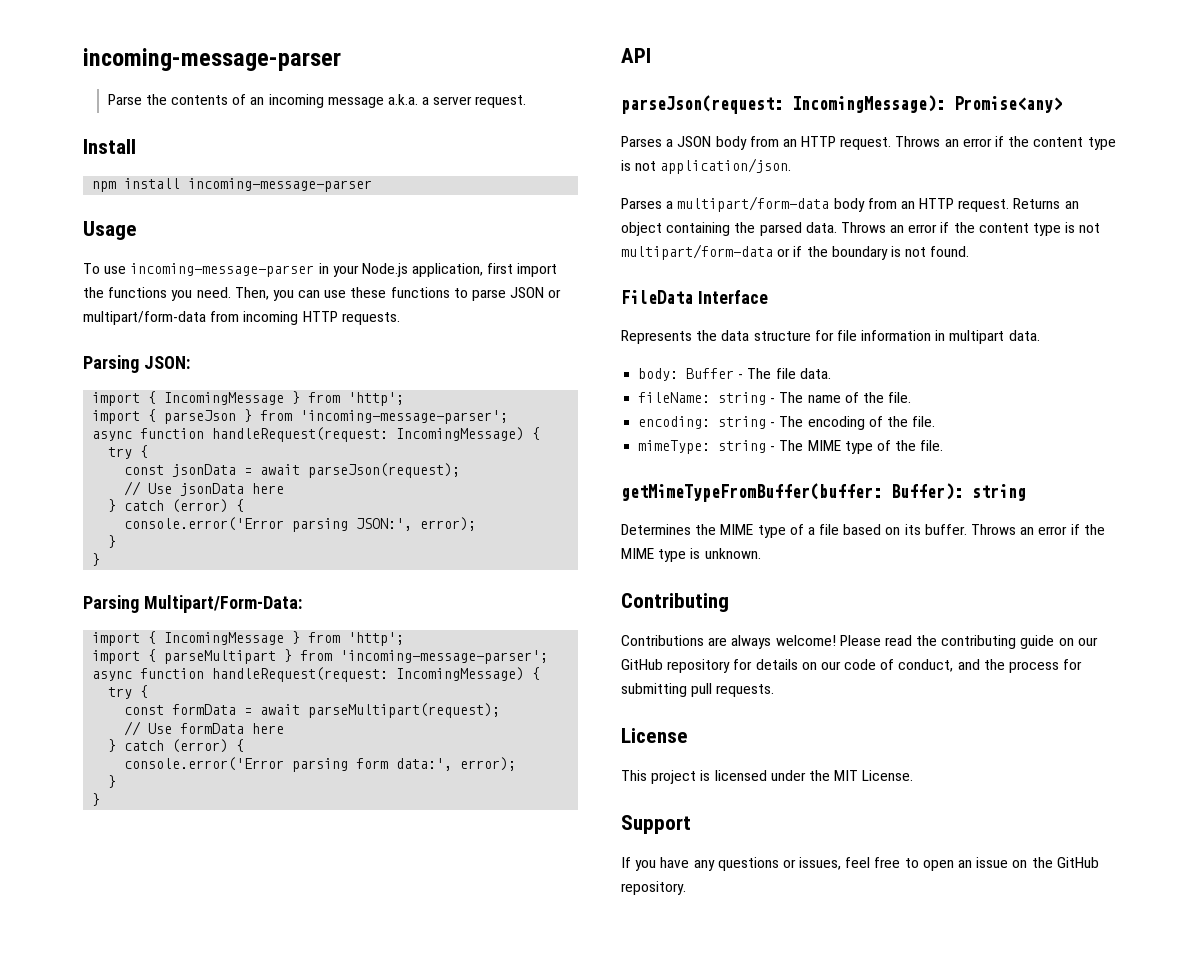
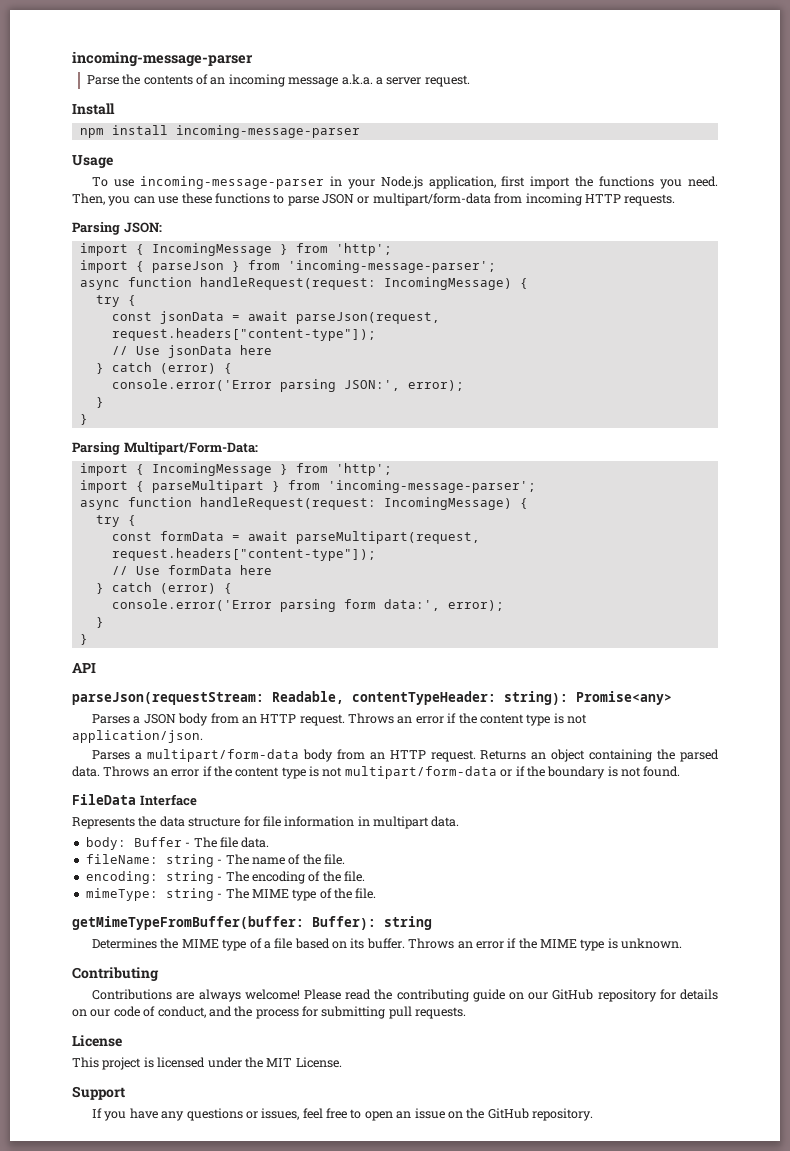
[308,463,461,478] parseJson(request); -> [295,312,440,324] [111,328,376,341] parseJson(request, request.headers["content-type"]);
[308,703,501,718] parseMultipart(request); -> [295,531,480,544] [111,548,376,561] parseMultipart(request, request.headers["content-type"]);
[621,95,945,114] parseJson(request: IncomingMessage): -> [72,691,568,705] parseJson(requestStream: Readable, contentTypeHeader: string):

